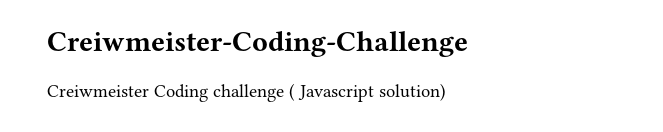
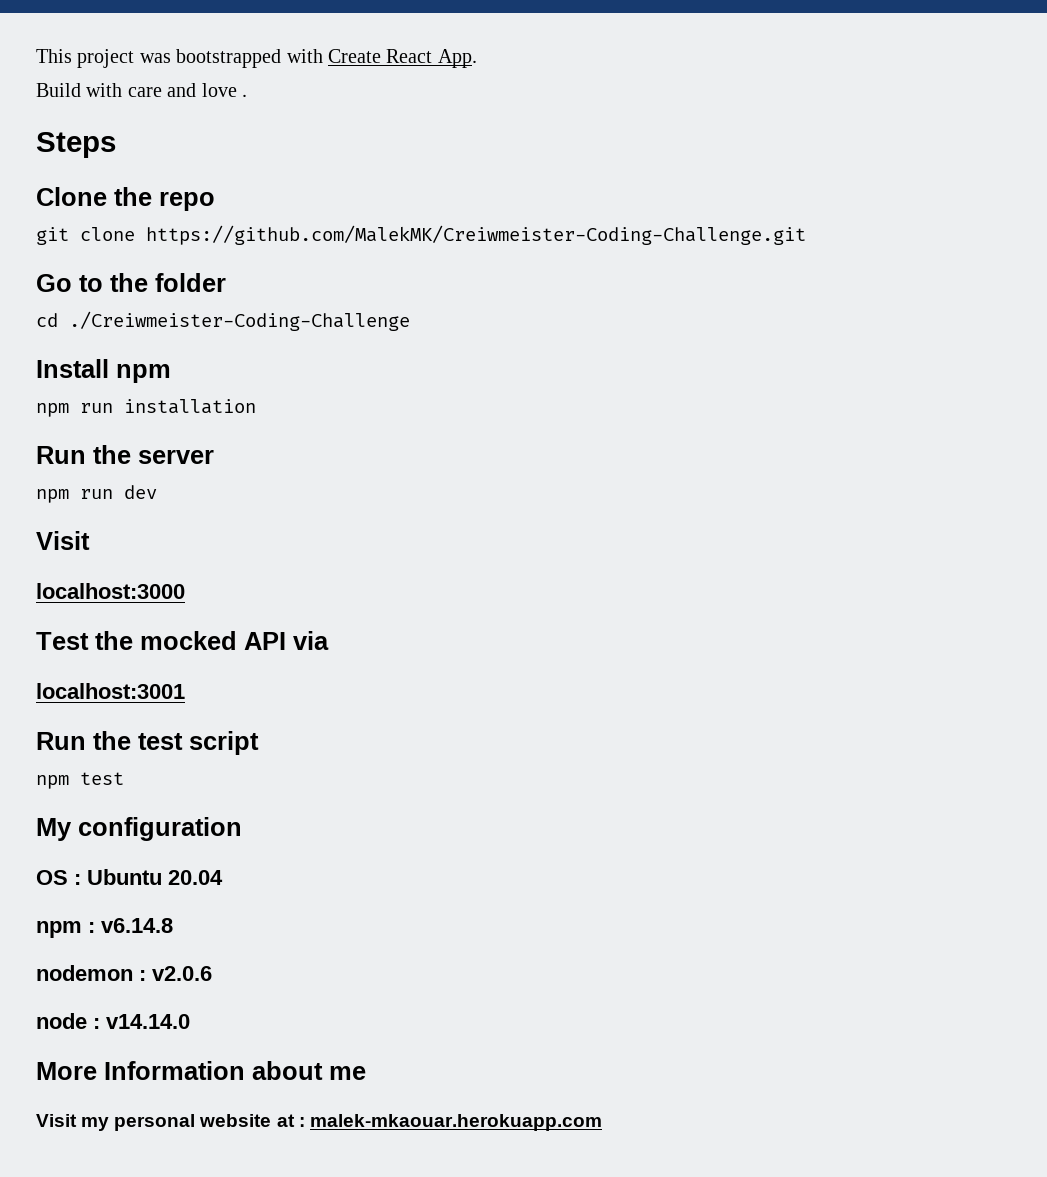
[47,31,468,57] [47,83,446,102] Creiwmeister-Coding-Challenge // Creiwmeister Coding challenge ( Javascript solution) -> [36,49,477,68] [36,83,248,97] [36,132,116,158] [36,187,215,211] [36,225,806,245] [36,273,226,292] [36,311,410,331] [36,359,171,383] [36,399,256,417] [36,445,214,464] [36,485,157,503] [36,531,90,550] [36,583,185,599] [36,631,329,650] [36,683,185,699] [36,731,259,755] [36,772,124,789] [36,817,242,841] [36,869,223,885] [36,918,173,938] [36,965,212,981] [36,1013,190,1029] [36,1061,366,1080] [36,1114,602,1131] This project was bootstrapped with Create React App. // Build with care and love . // Steps // Clone the repo // git clone https://github.com/MalekMK/Creiwmeister-Coding-Challenge.git // Go to the folder // cd ./Creiwmeister-Coding-Challenge // Install npm // npm run installation // Run the server // npm run dev // Visit // localhost:3000 // Test the mocked API via // localhost:3001 // Run the test script // npm test // My configuration // OS : Ubuntu 20.04 // npm : v6.14.8 // nodemon : v2.0.6 // node : v14.14.0 // More Information about me // Visit my personal website at : malek-mkaouar.herokuapp.com

